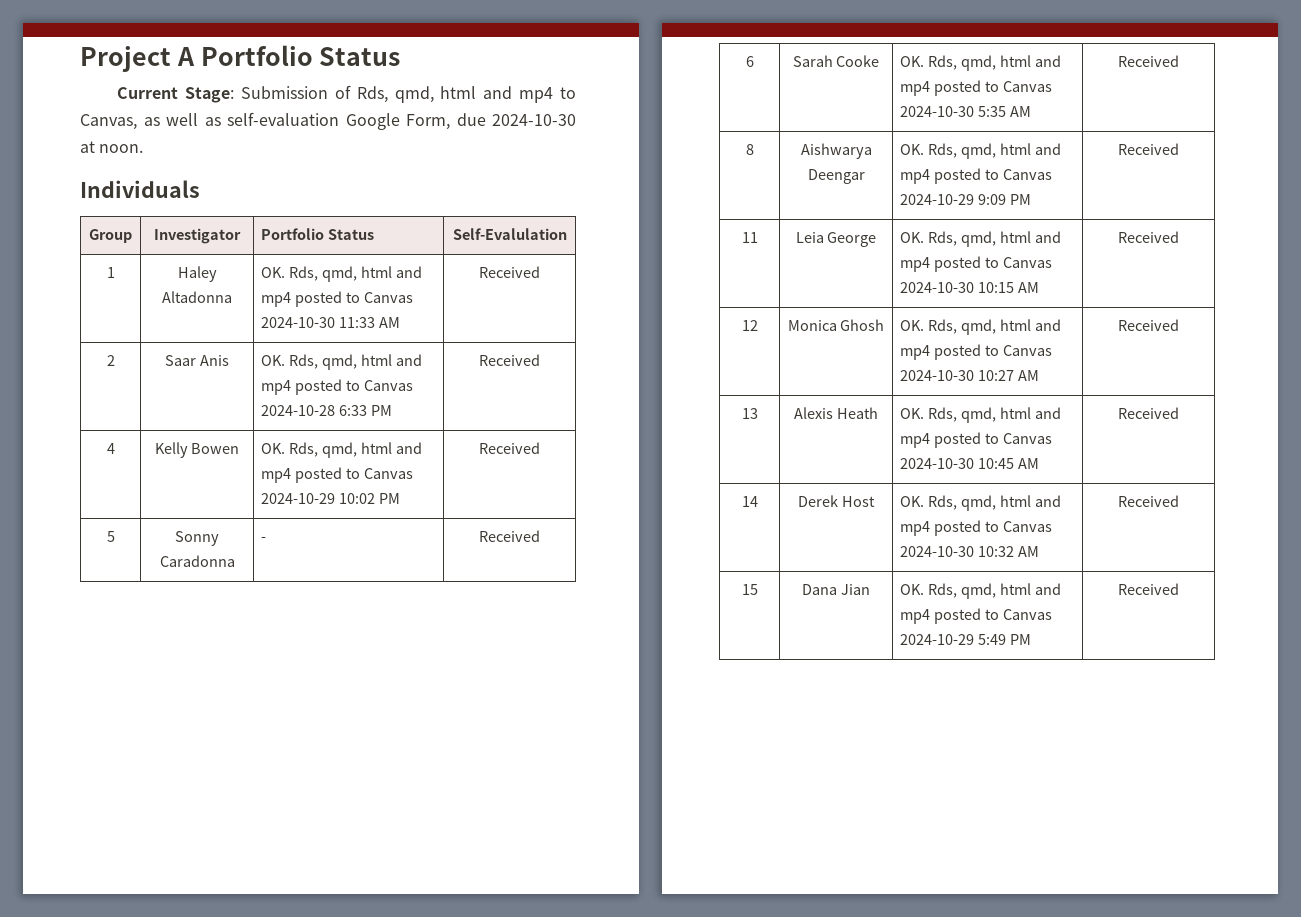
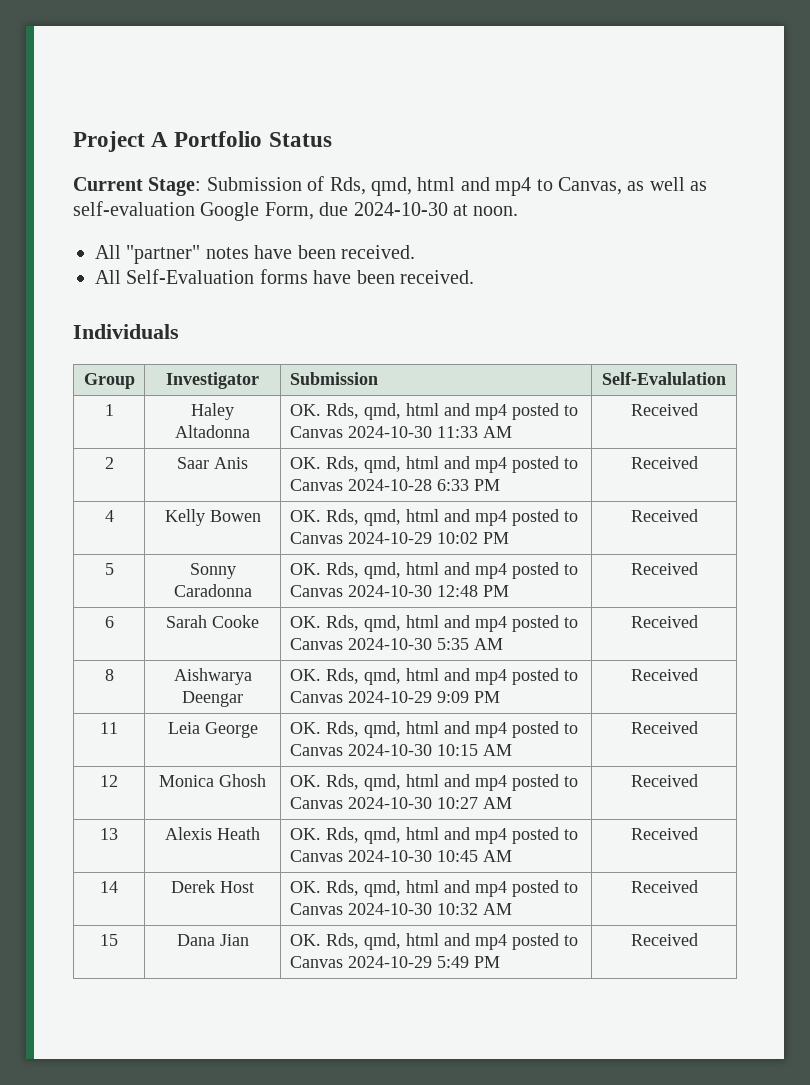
(144, 148) none -> [95,245,415,264] [95,269,474,284] // All "partner" notes have been received. // All Self-Evaluation forms have been received.
[261,228,375,240] Portfolio Status -> [289,372,378,385] Submission
[261,537,267,542] - -> [289,562,578,579] [289,585,509,597] OK. Rds, qmd, html and mp4 posted to Canvas 2024-10-30 12:48 PM

